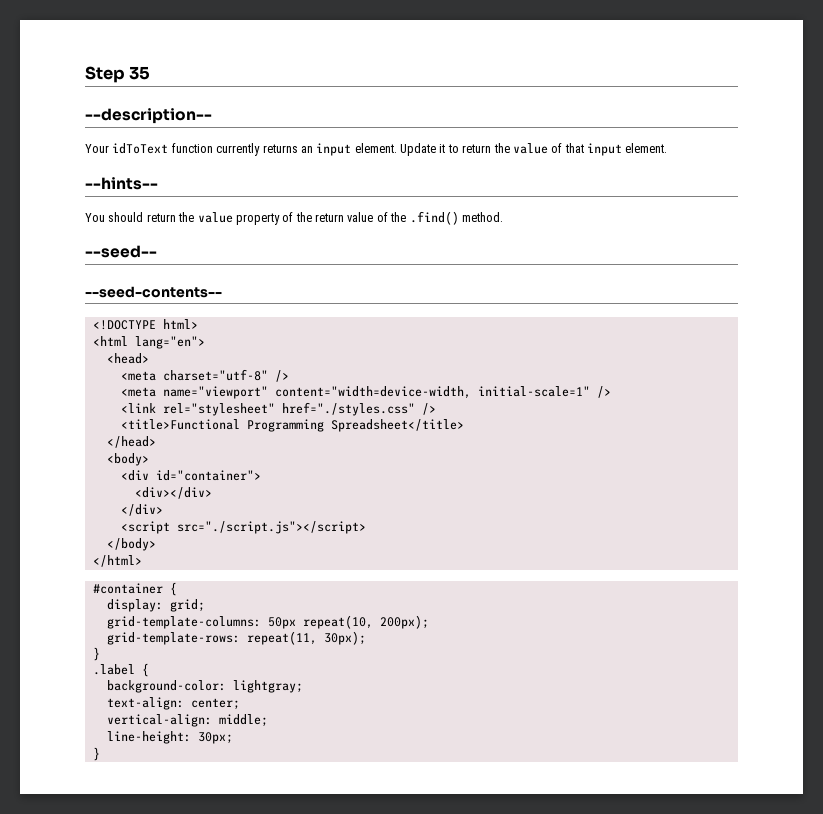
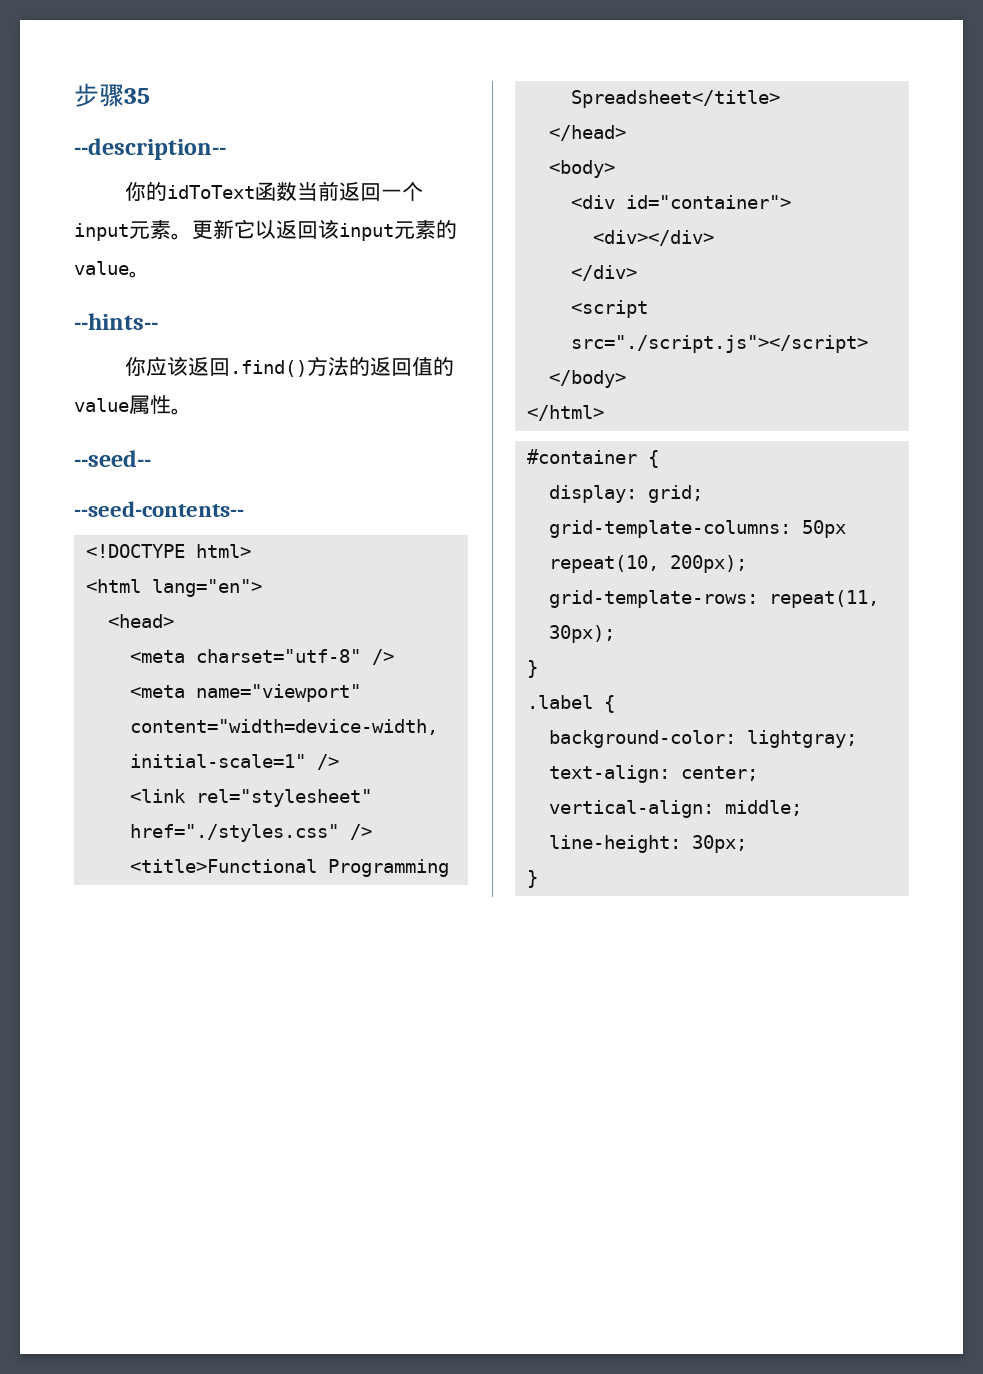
[85,66,125,83] Step -> [74,83,124,107] 步骤
[85,143,668,156] [85,177,158,190] [85,211,503,225] Your idToText function currently returns an input element. Update it to return the value of that input element. // --hints-- // You should return the value property of the return value of the .find() method. -> [125,181,424,201] [74,219,457,241] [74,261,150,278] [74,313,158,330] [125,356,455,377] [74,395,192,415] 你的idToText函数当前返回一个input元素。更新它以返回该input元素的value。 // --hints-- // 你应该返回.find()方法的返回值的value属性。

